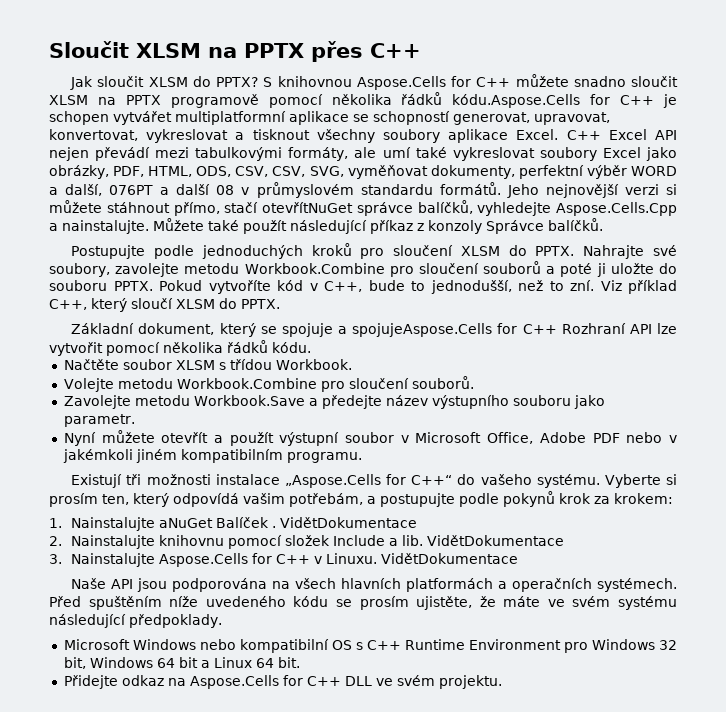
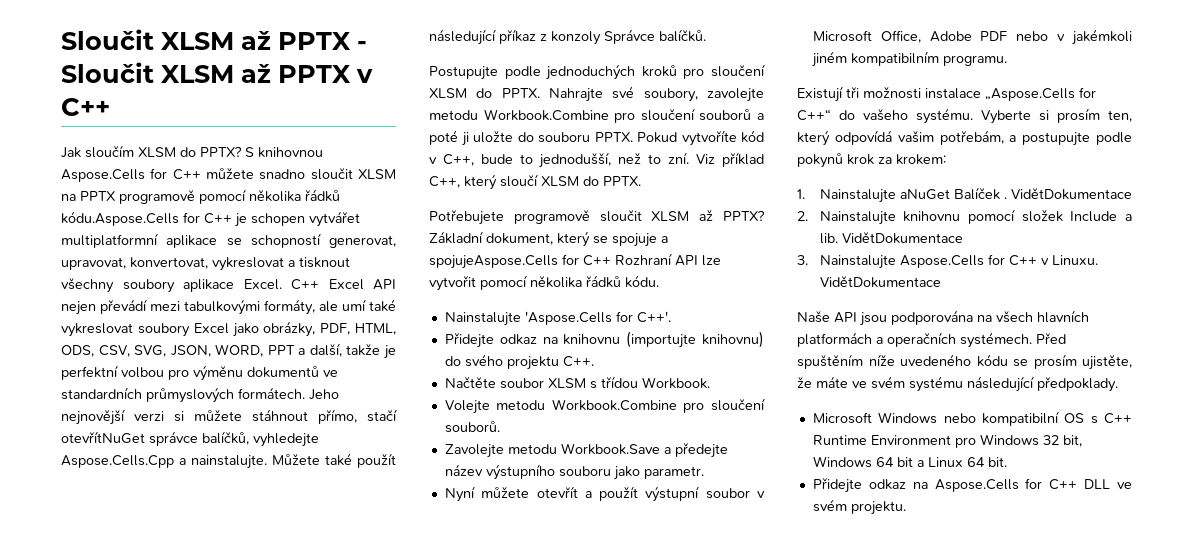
[49,41,363,62] Sloučit XLSM na PPTX přes -> [61,29,367,50] [61,62,373,83] Sloučit XLSM až PPTX - Sloučit XLSM až PPTX v
[97,76,145,87] sloučit -> [85,145,134,158] sloučím
[272,165,677,179] [49,182,501,198] CSV, SVG, vyměňovat dokumenty, perfektní výběr WORD a další, 076PT a další 08 v průmyslovém standardu formátů. -> [134,343,396,359] [61,365,338,381] [61,387,305,403] SVG, JSON, WORD, PPT a další, takže je perfektní volbou pro výměnu dokumentů ve standardních průmyslových formátech.
(280, 304) none -> [429,209,765,225] Potřebujete programově sloučit XLSM až PPTX?
(311, 347) none -> [444,311,671,326] [444,331,764,348] [444,354,594,370] // Nainstalujte 'Aspose.Cells for C++'. // Přidejte odkaz na knihovnu (importujte knihovnu) do svého projektu C++.

